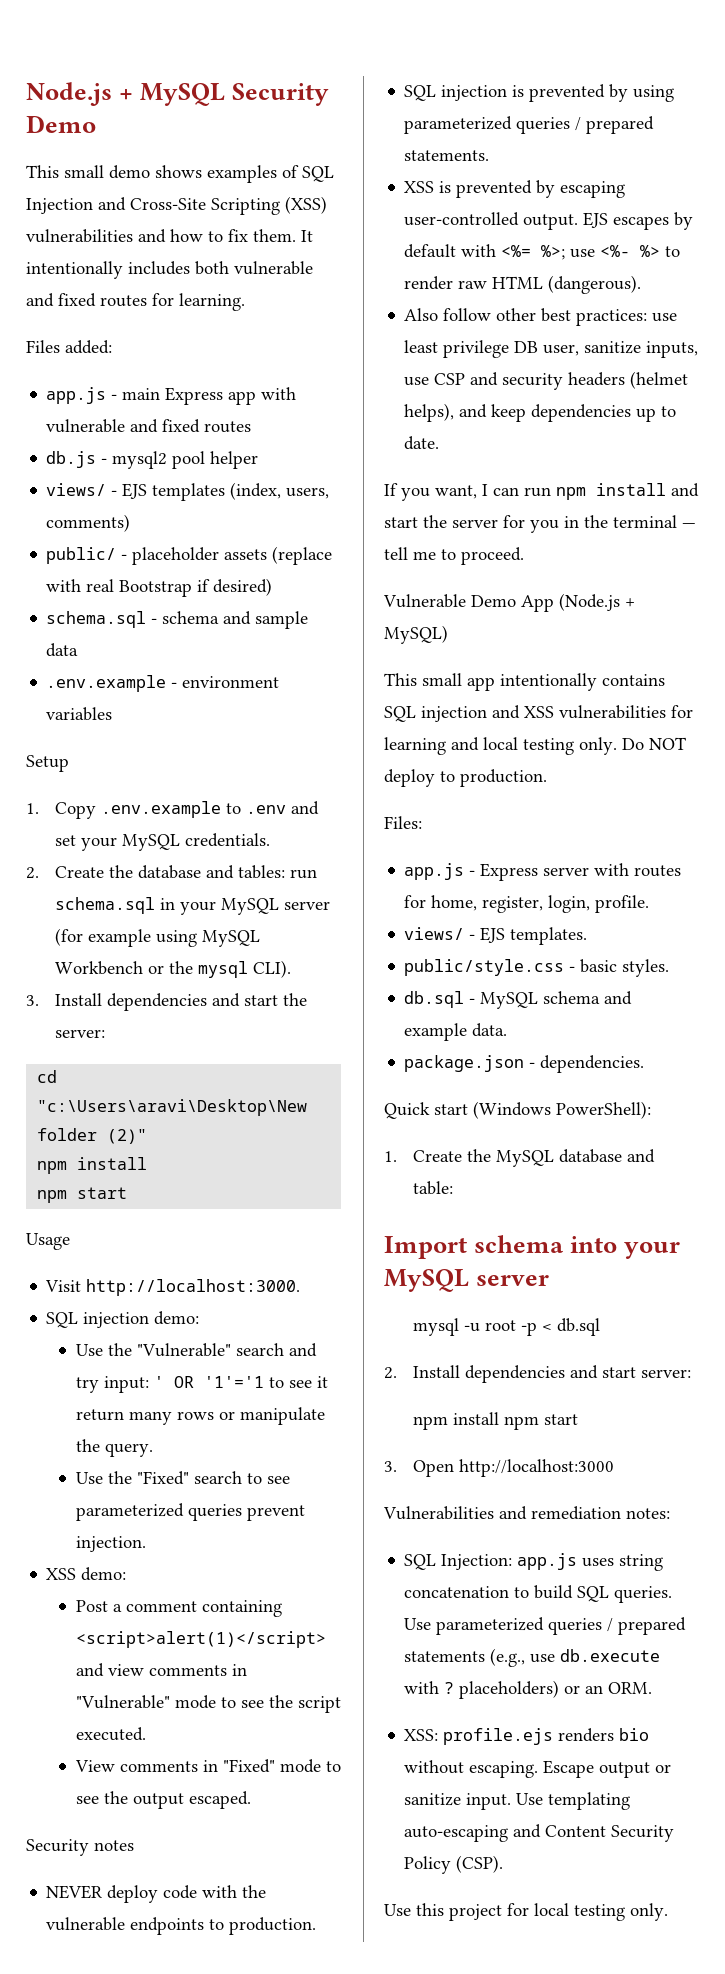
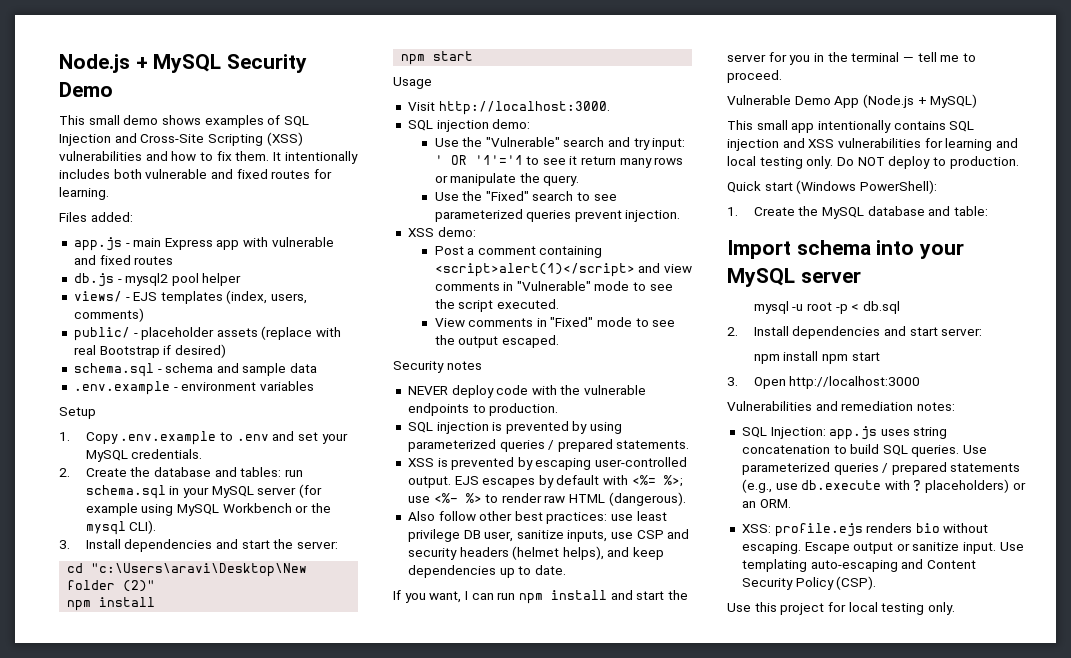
[384,816,422,829] [404,863,682,881] [404,895,650,913] [404,927,588,945] [404,959,670,977] [404,991,633,1009] [404,1023,508,1041] [404,1055,645,1073] // Files: // app.js - Express server with routes for home, register, login, profile. // views/ - EJS templates. // public/style.css - basic styles. // db.sql - MySQL schema and example data. // package.json - dependencies. -> (1019, 162) none

